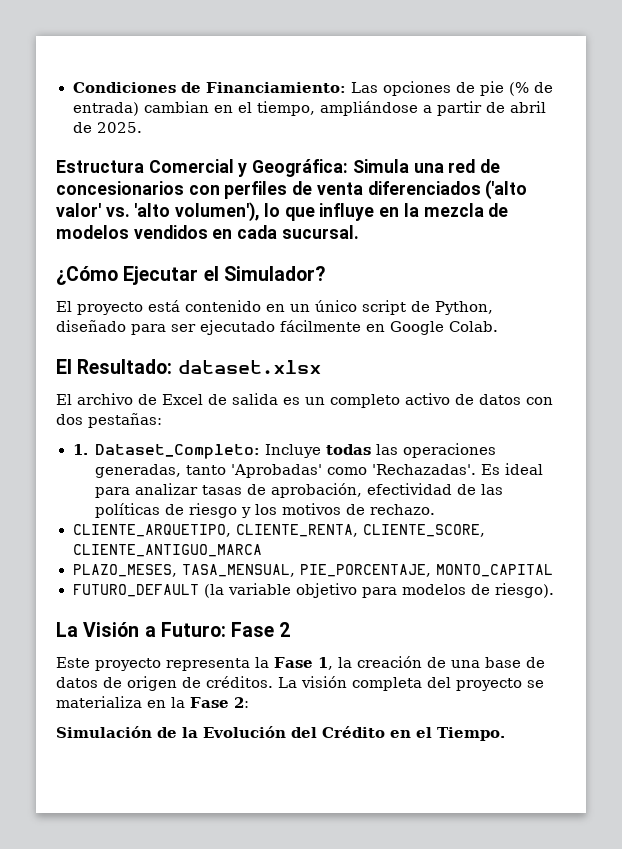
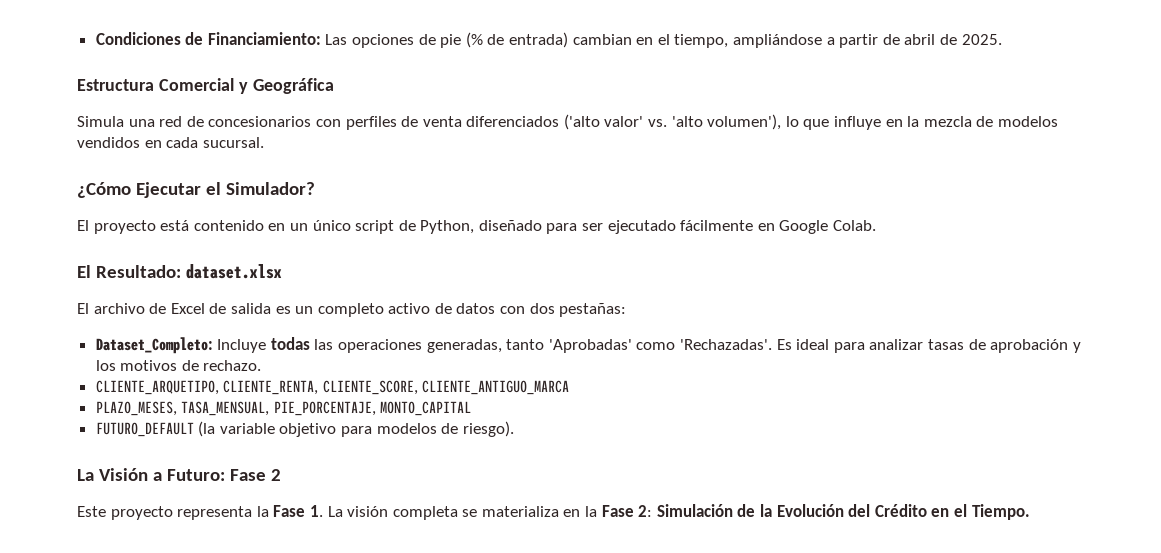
[252,159,349,177] Geográfica: -> [252,78,334,94] Geográfica //
[72,444,88,455] 1. -> (627, 310) none
[271,483,503,498] [95,503,237,518] aprobación, efectividad de las políticas de riesgo -> [990,339,1069,353] aprobación
[318,656,545,670] [56,676,273,691] 1, la creación de una base de datos de origen de créditos. -> [309,505,323,517] 1.
[427,677,522,691] del proyecto -> (458, 513) none
(249, 702) // -> (653, 511) none

